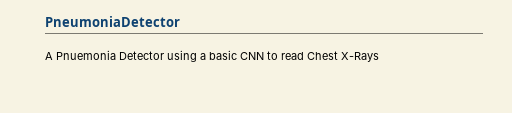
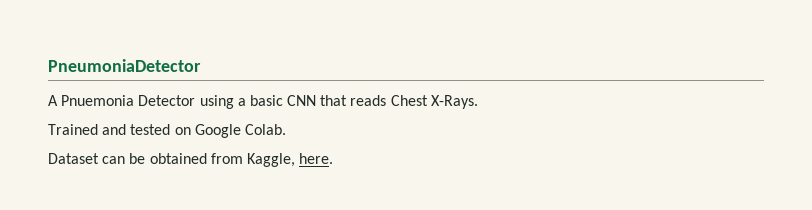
[267,51,379,62] to read Chest X-Rays -> [320,95,478,109] [48,124,286,138] [48,153,334,167] that reads Chest X-Rays. // Trained and tested on Google Colab. // Dataset can be obtained from Kaggle, here.

